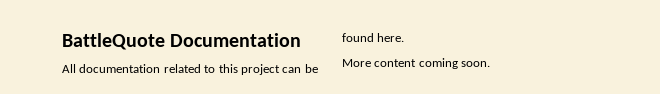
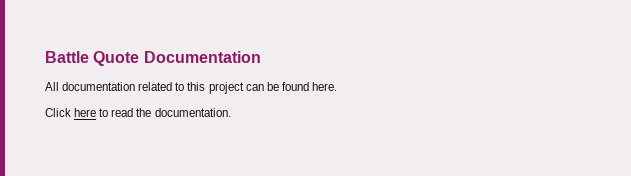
[62,33,165,50] BattleQuote -> [45,51,140,66] Battle Quote
[342,58,491,69] More content coming soon. -> [45,108,231,117] Click here to read the documentation.

